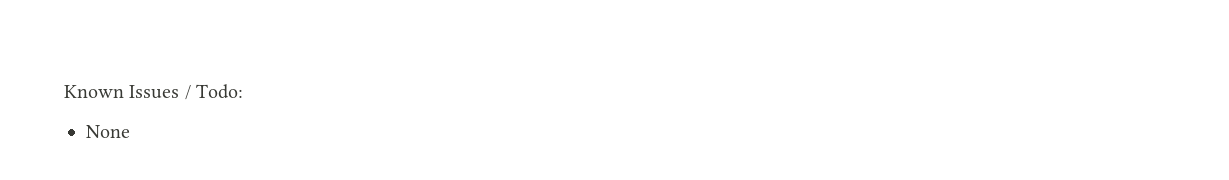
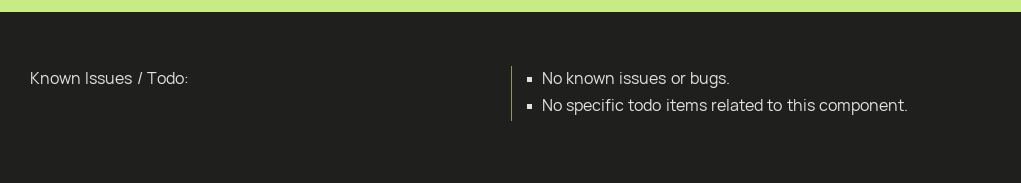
[86,125,130,138] // None -> [541,72,730,88] [541,99,908,115] // No known issues or bugs. // No specific todo items related to this component.

